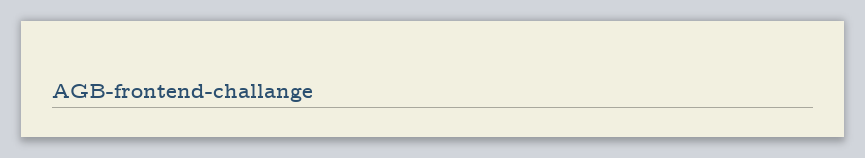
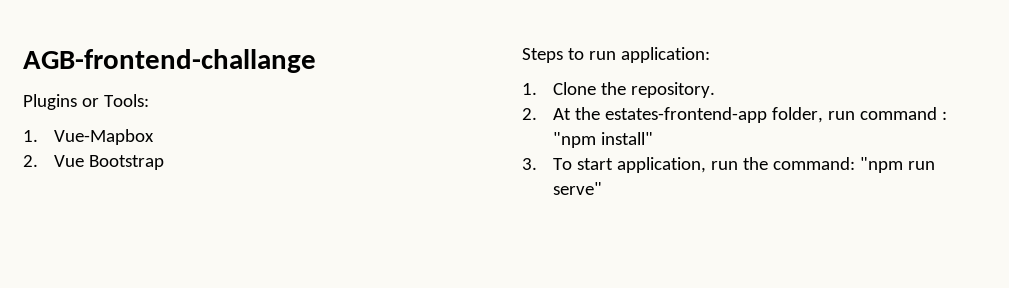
(313, 93) none -> [23,94,149,110] [23,129,155,145] [23,155,165,170] [522,47,710,63] [522,82,716,98] [522,107,948,123] [553,132,654,148] [522,157,936,173] [553,182,603,195] // Plugins or Tools: // 1. Vue-Mapbox // 2. Vue Bootstrap // Steps to run application: // 1. Clone the repository. // 2. At the estates-frontend-app folder, run command : "npm install" // 3. To start application, run the command: "npm run serve"

